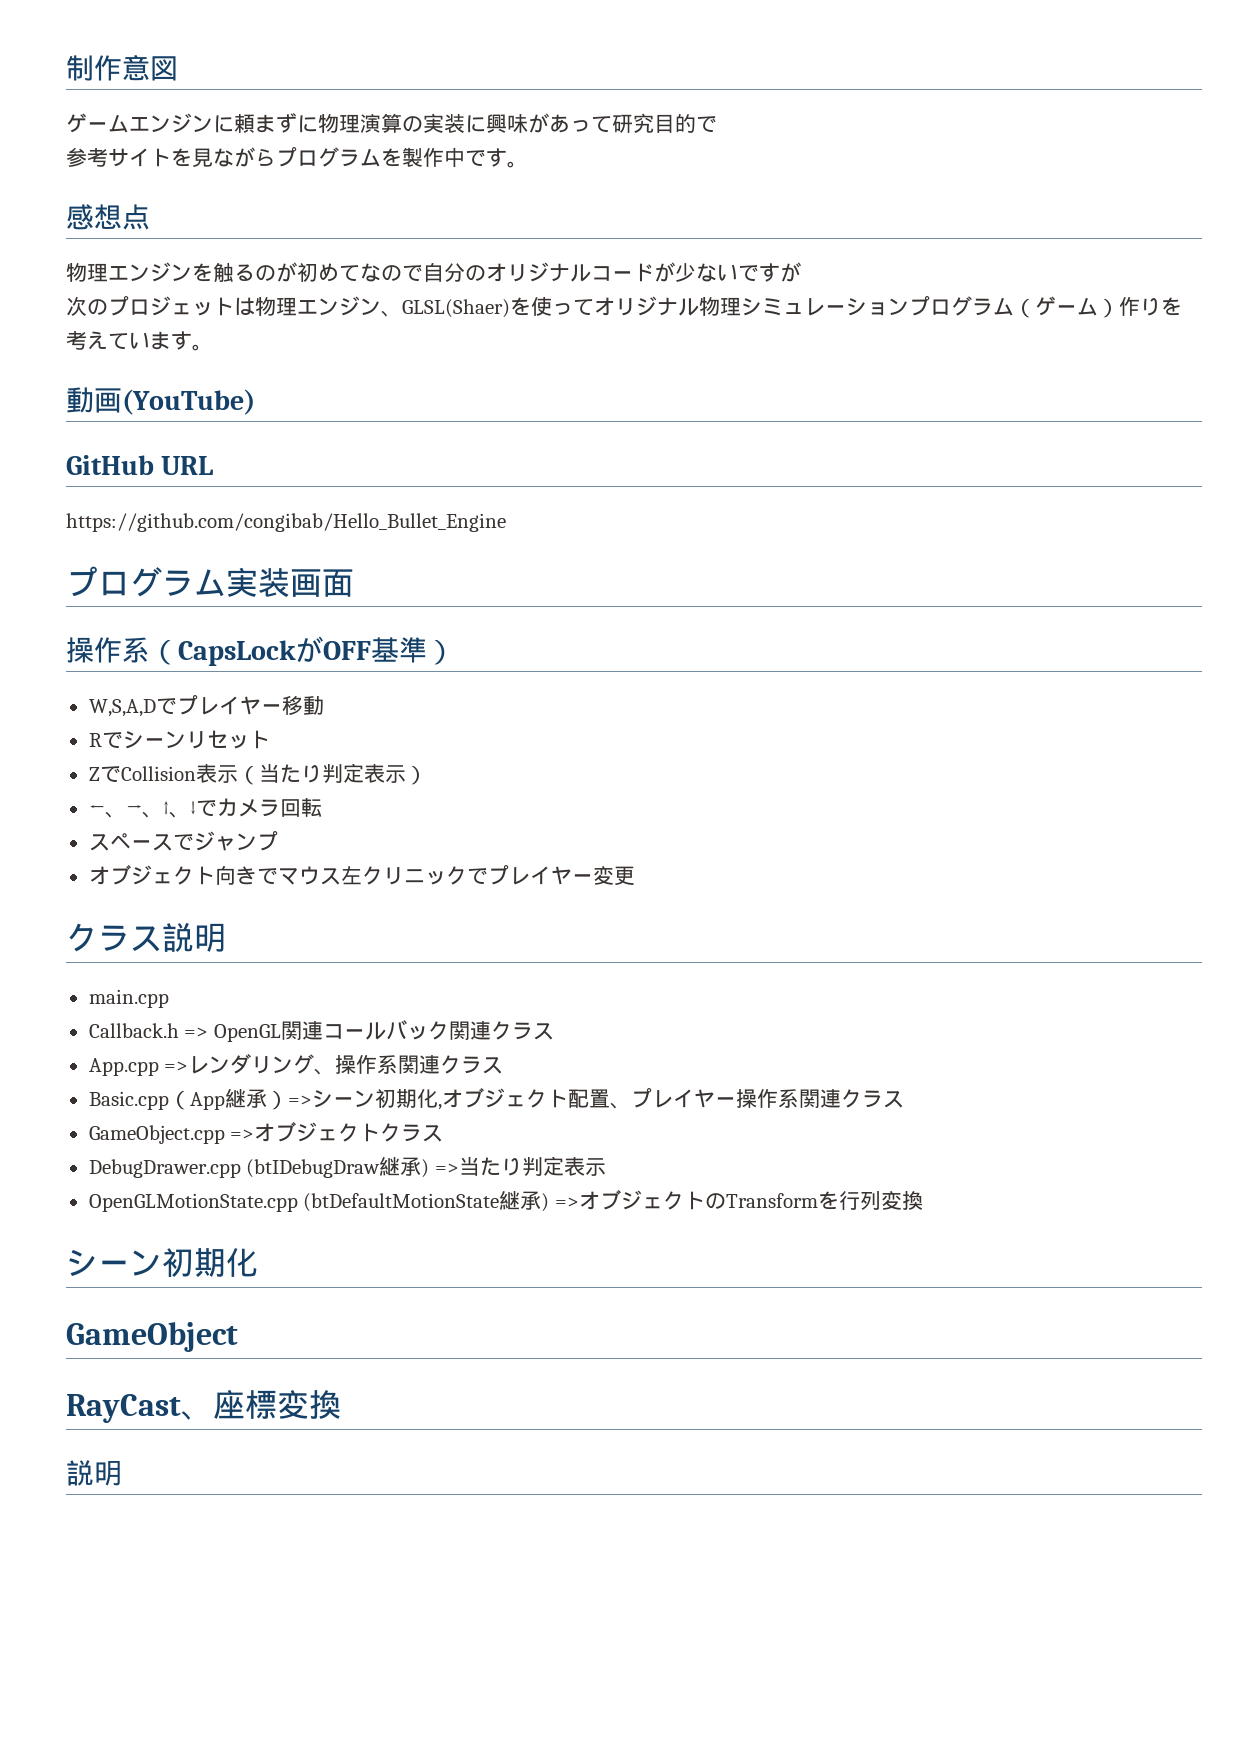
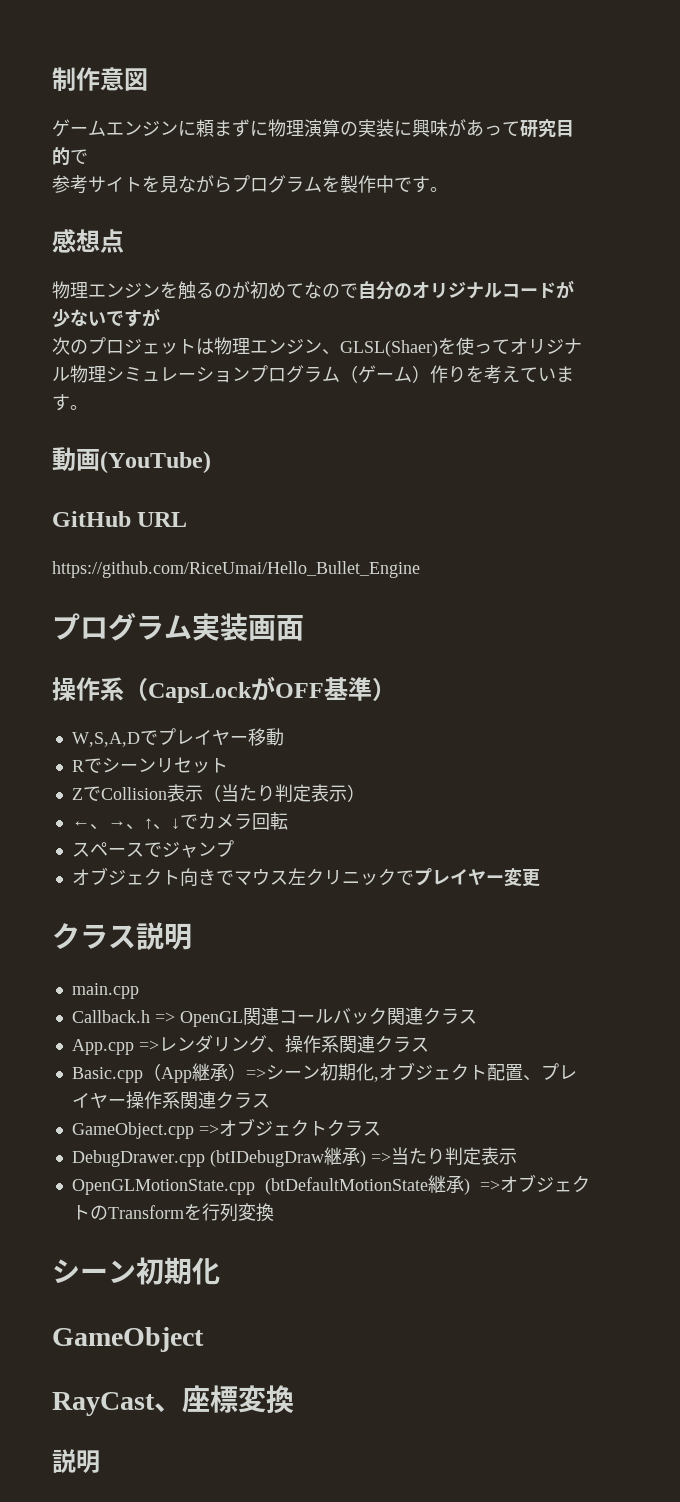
[66,513,506,532] https://github.com/congibab/Hello_Bullet_Engine -> [52,561,420,578] https://github.com/RiceUmai/Hello_Bullet_Engine

